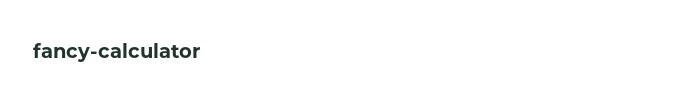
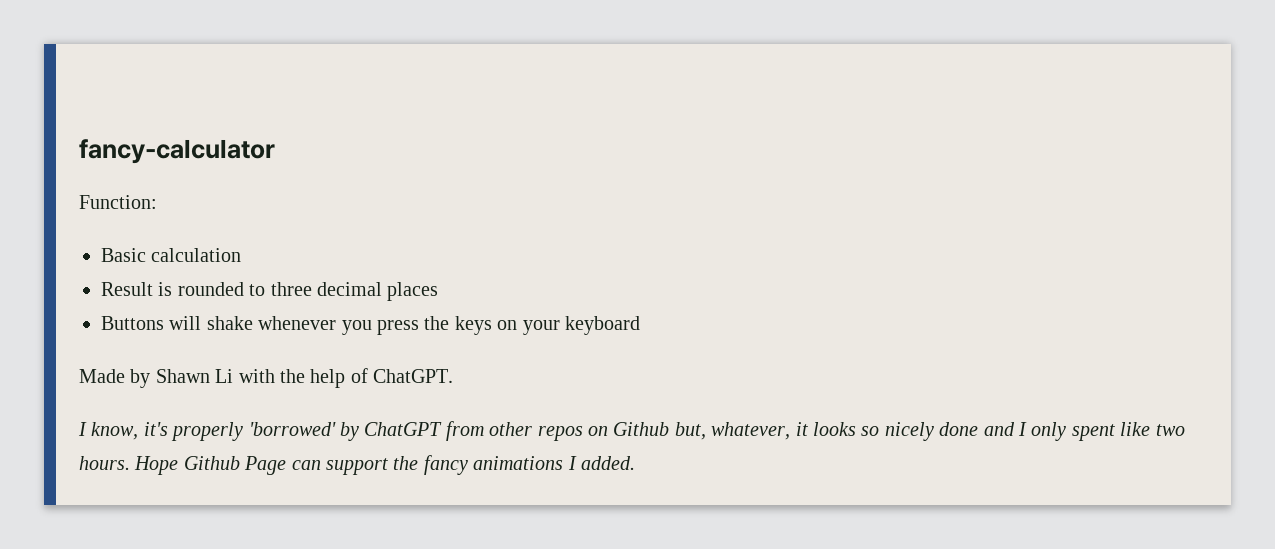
(200, 52) none -> [79,195,157,209] [101,248,242,262] [101,282,439,301] [101,316,640,335] [79,368,454,388] [78,421,1185,441] [79,455,635,475] // Function: // Basic calculation // Result is rounded to three decimal places // Buttons will shake whenever you press the keys on your keyboard // Made by Shawn Li with the help of ChatGPT. // I know, it's properly 'borrowed' by ChatGPT from other repos on Github but, whatever, it looks so nicely done and I only spent like two hours. Hope Github Page can support the fancy animations I added.

